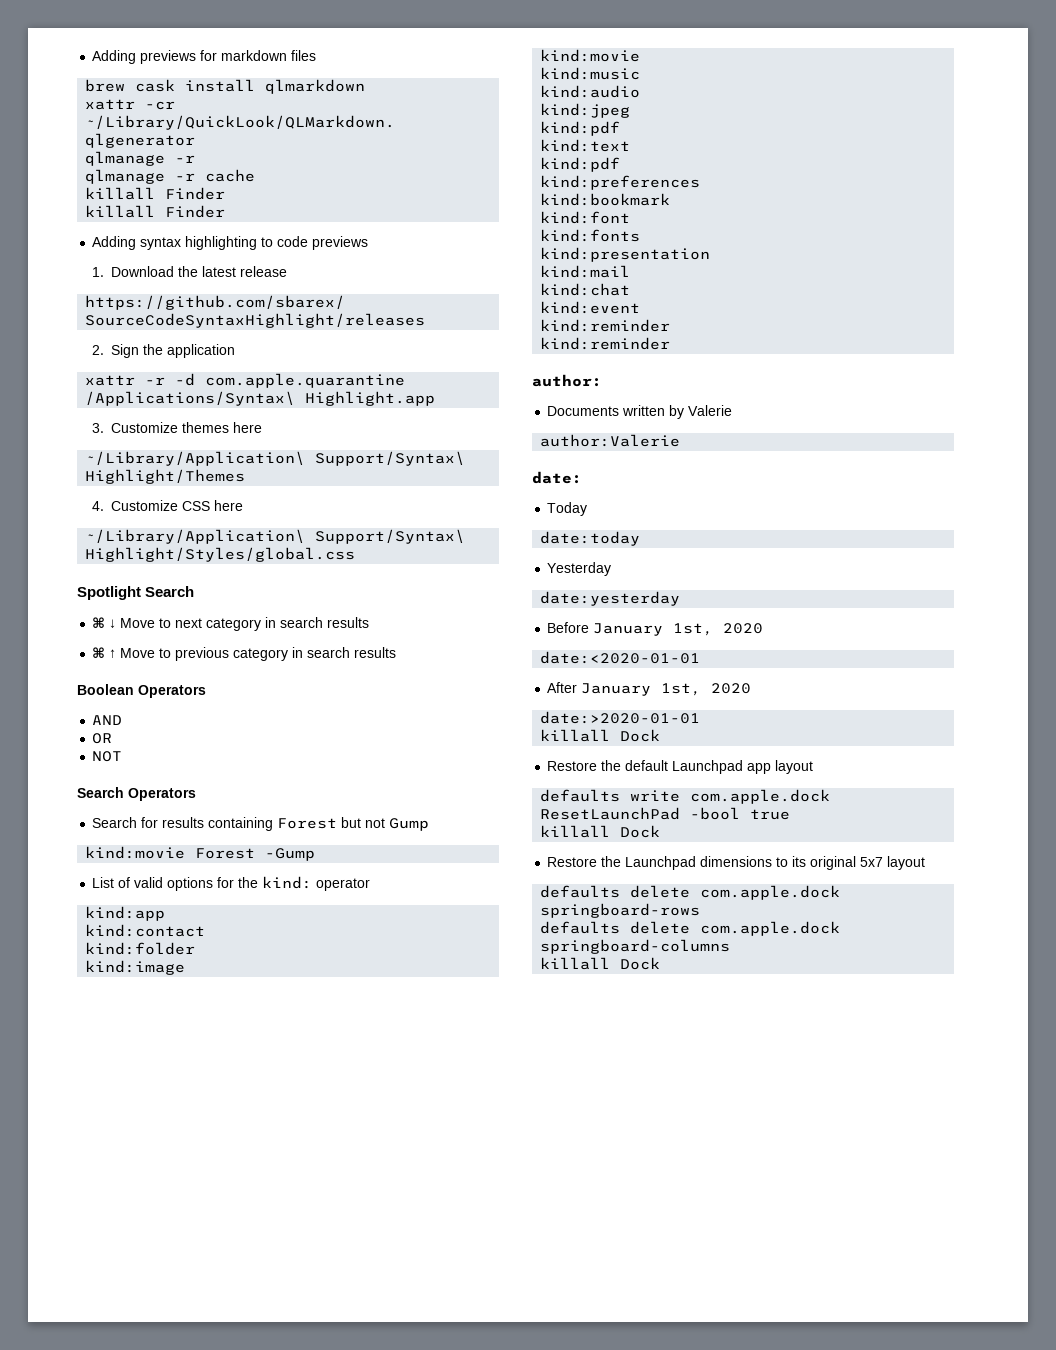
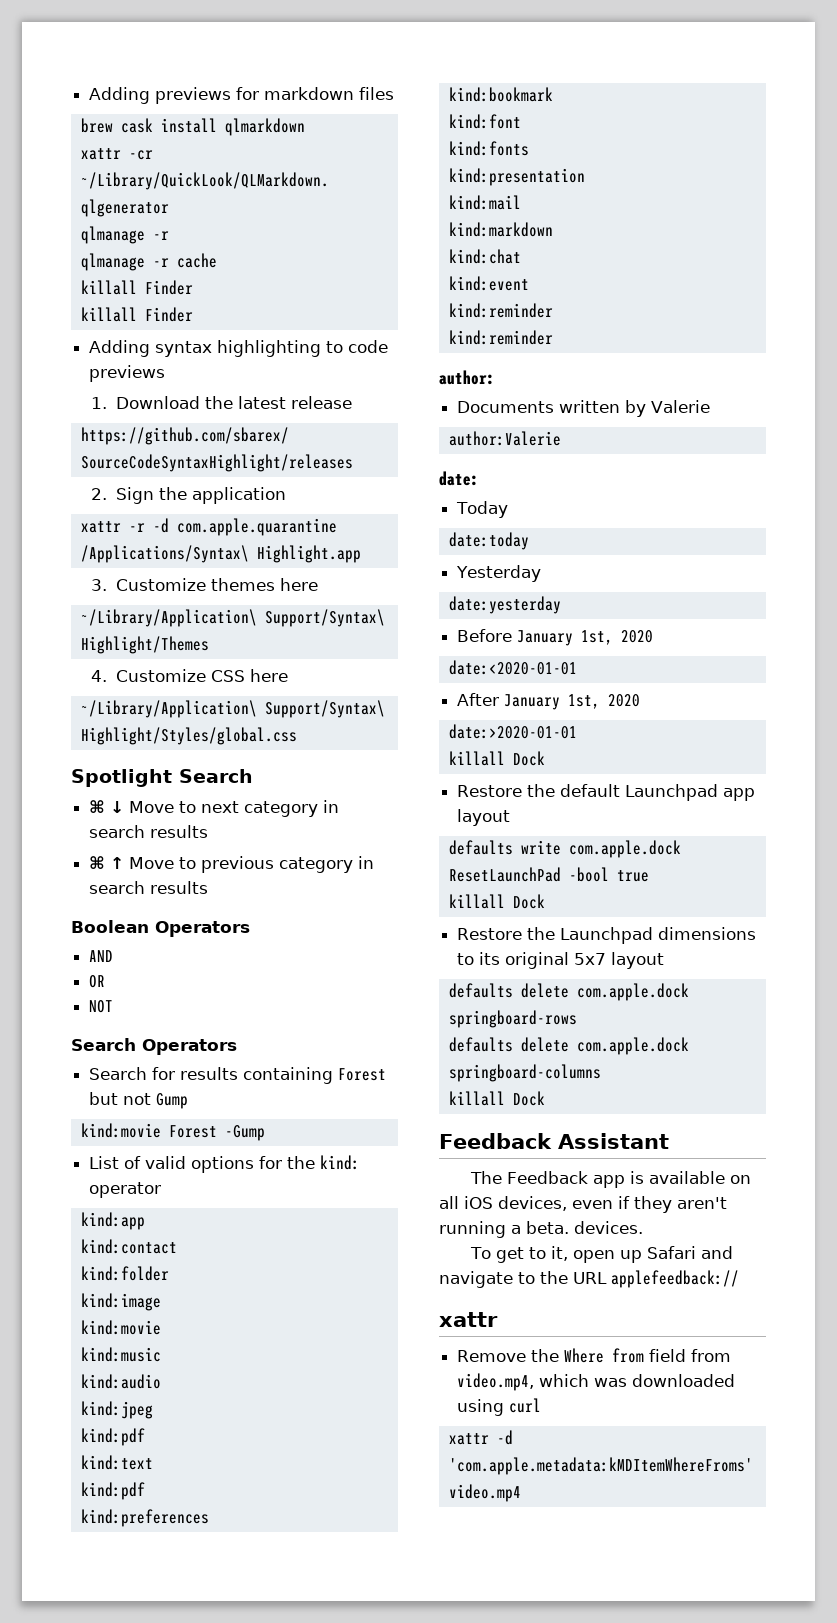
(631, 271) none -> [448,222,553,237] // kind:markdown
(661, 963) none -> [439,1133,669,1149] [470,1171,752,1188] [439,1196,727,1213] [439,1221,643,1238] [470,1246,734,1263] [439,1270,739,1288] [439,1312,498,1327] [457,1348,732,1363] [457,1373,736,1391] [457,1398,542,1416] [448,1430,513,1445] [448,1457,753,1475] [448,1484,521,1502] // Feedback Assistant // The Feedback app is available on all iOS devices, even if they aren't running a beta. devices. // To get to it, open up Safari and navigate to the URL applefeedback:// // xattr // Remove the Where from field from video.mp4, which was downloaded using curl // xattr -d 'com.apple.metadata:kMDItemWhereFroms' video.mp4

